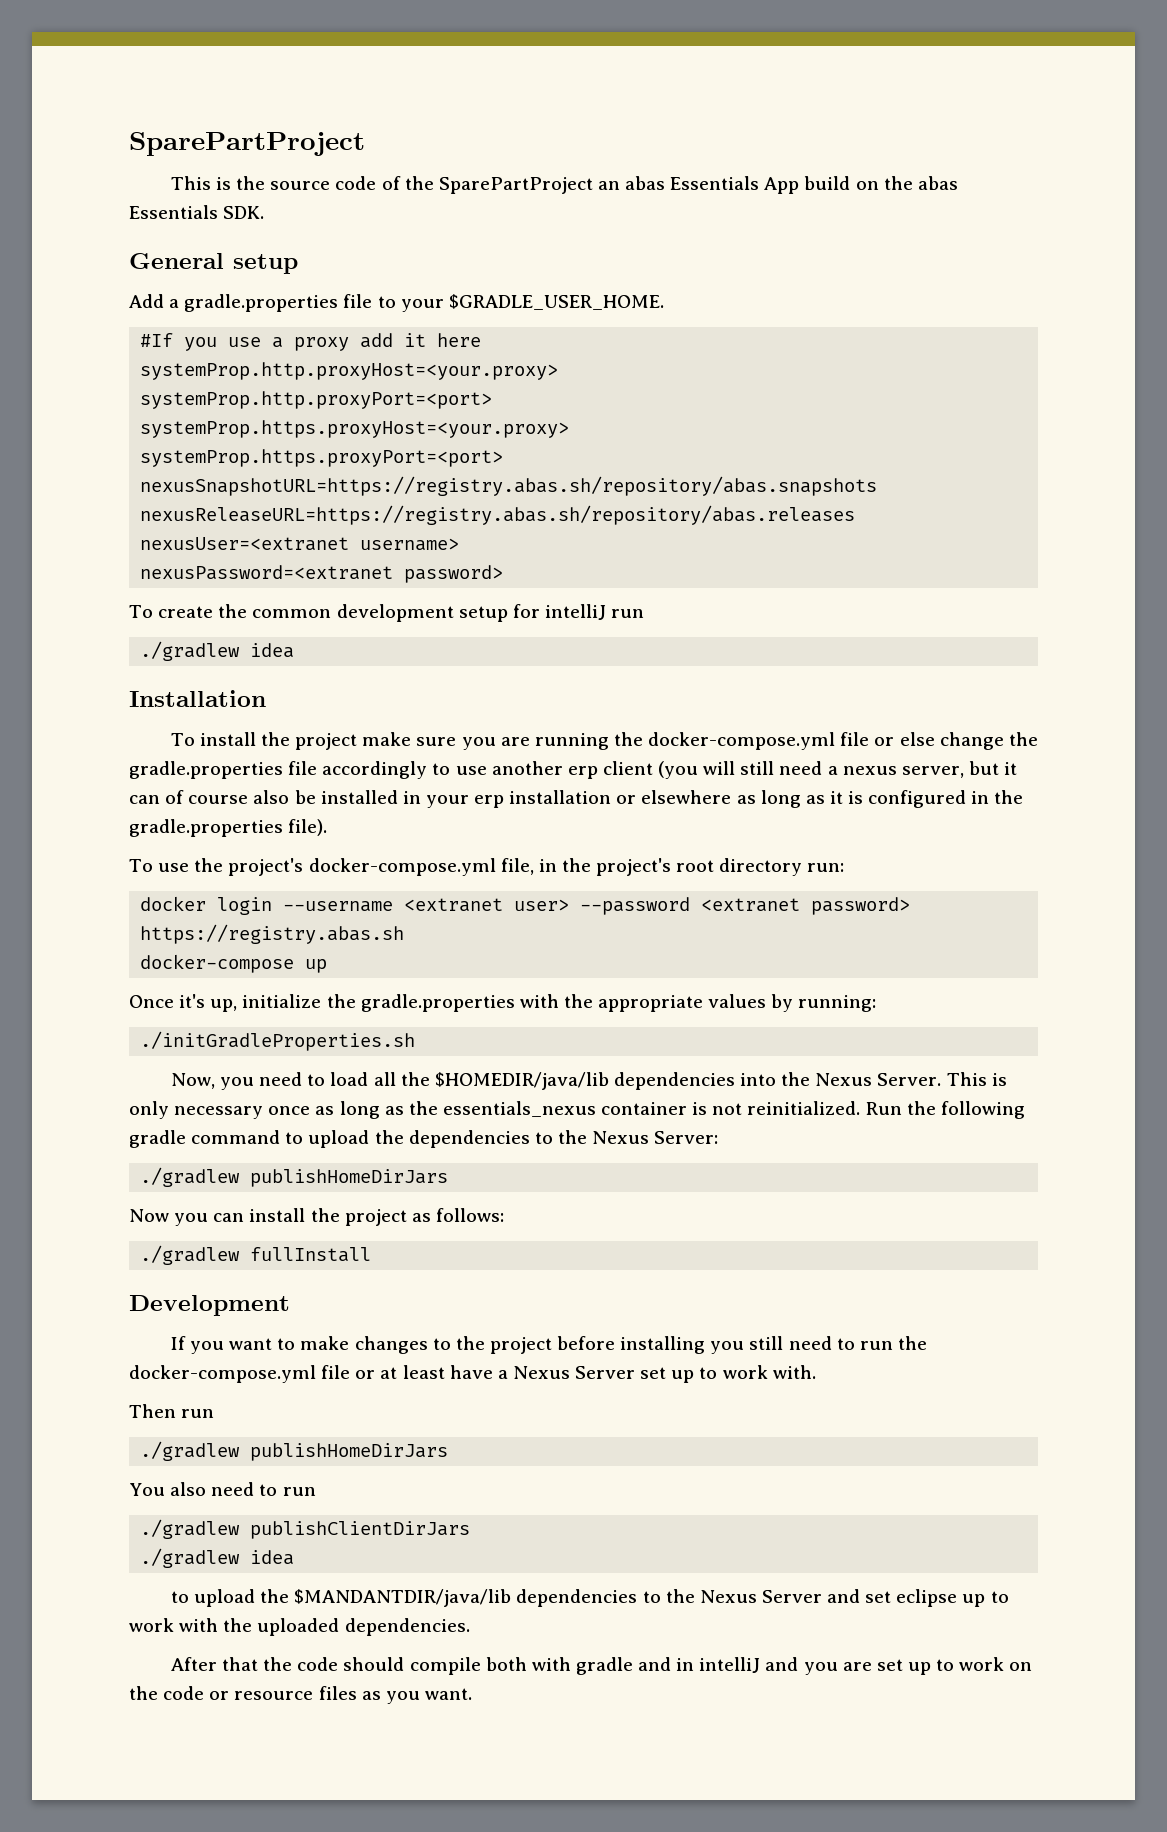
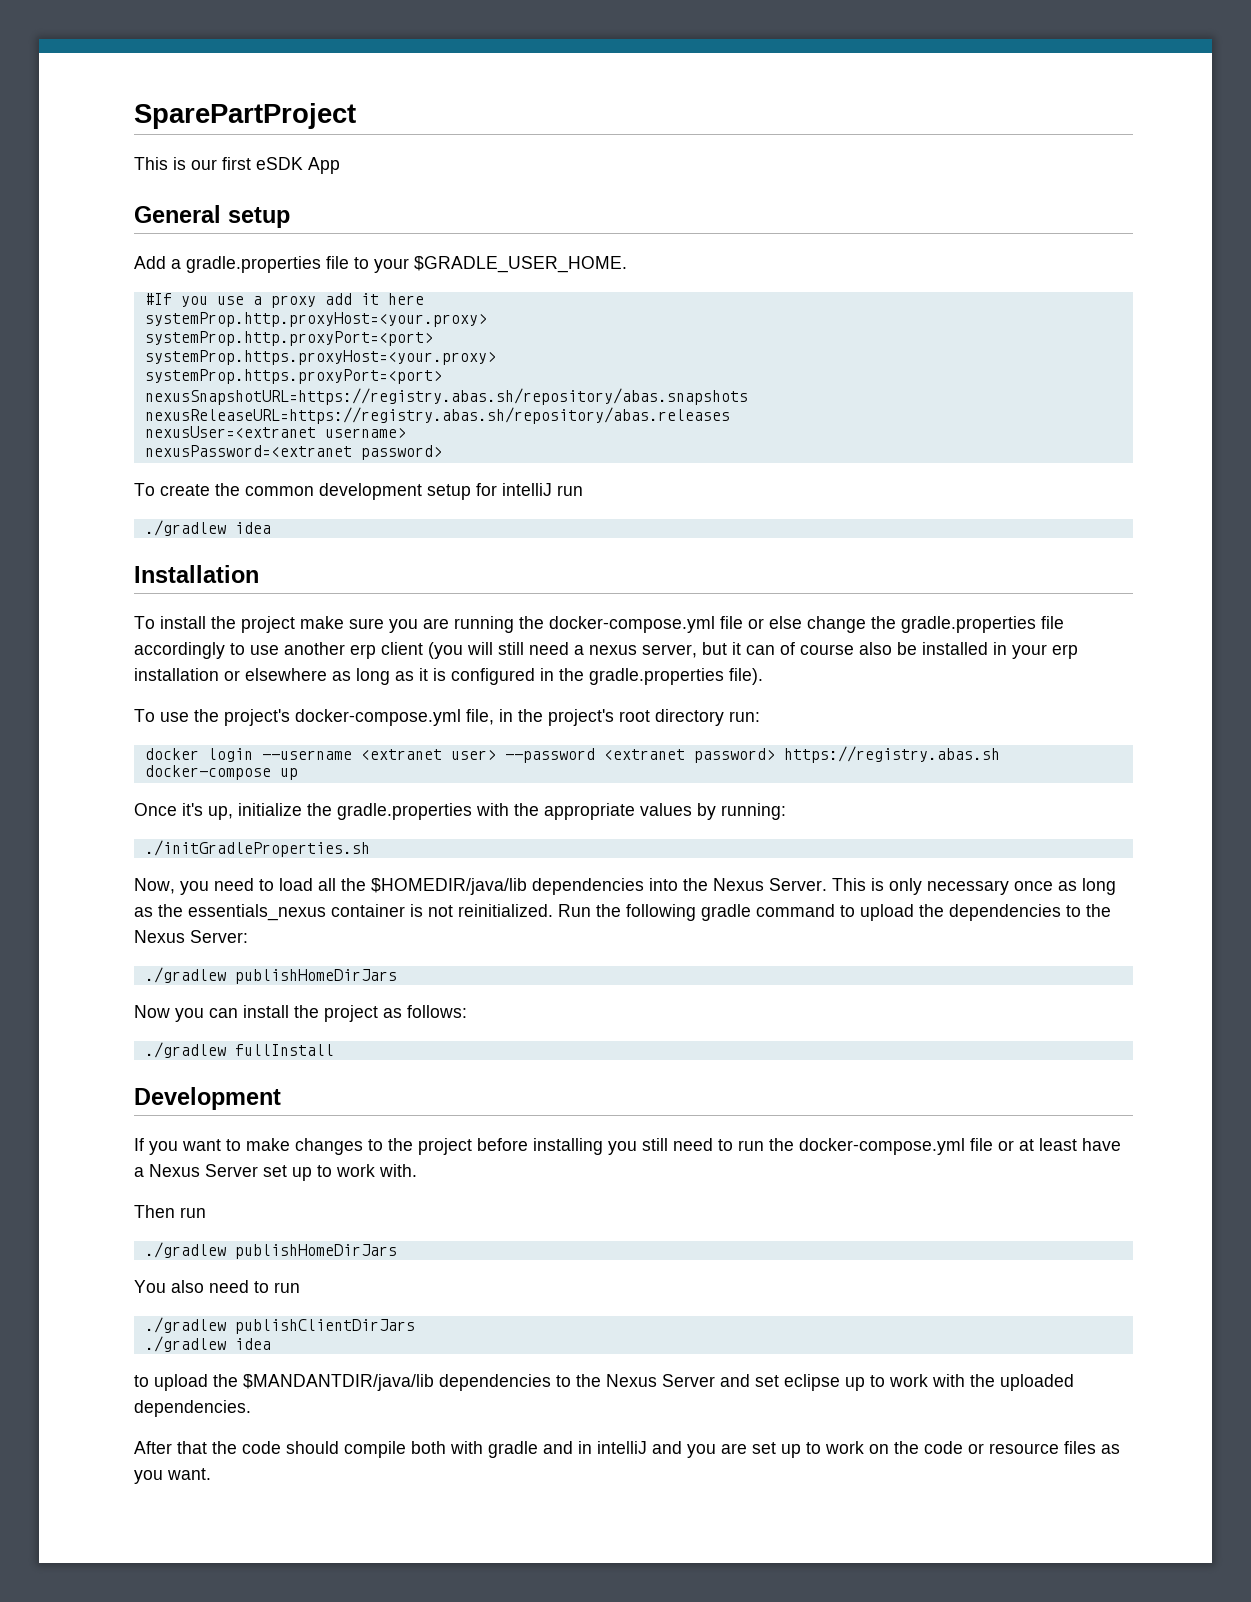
[236,176,958,194] [129,205,265,219] the source code of the SparePartProject an abas Essentials App build on the abas Essentials SDK. -> [191,157,340,174] our first eSDK App

